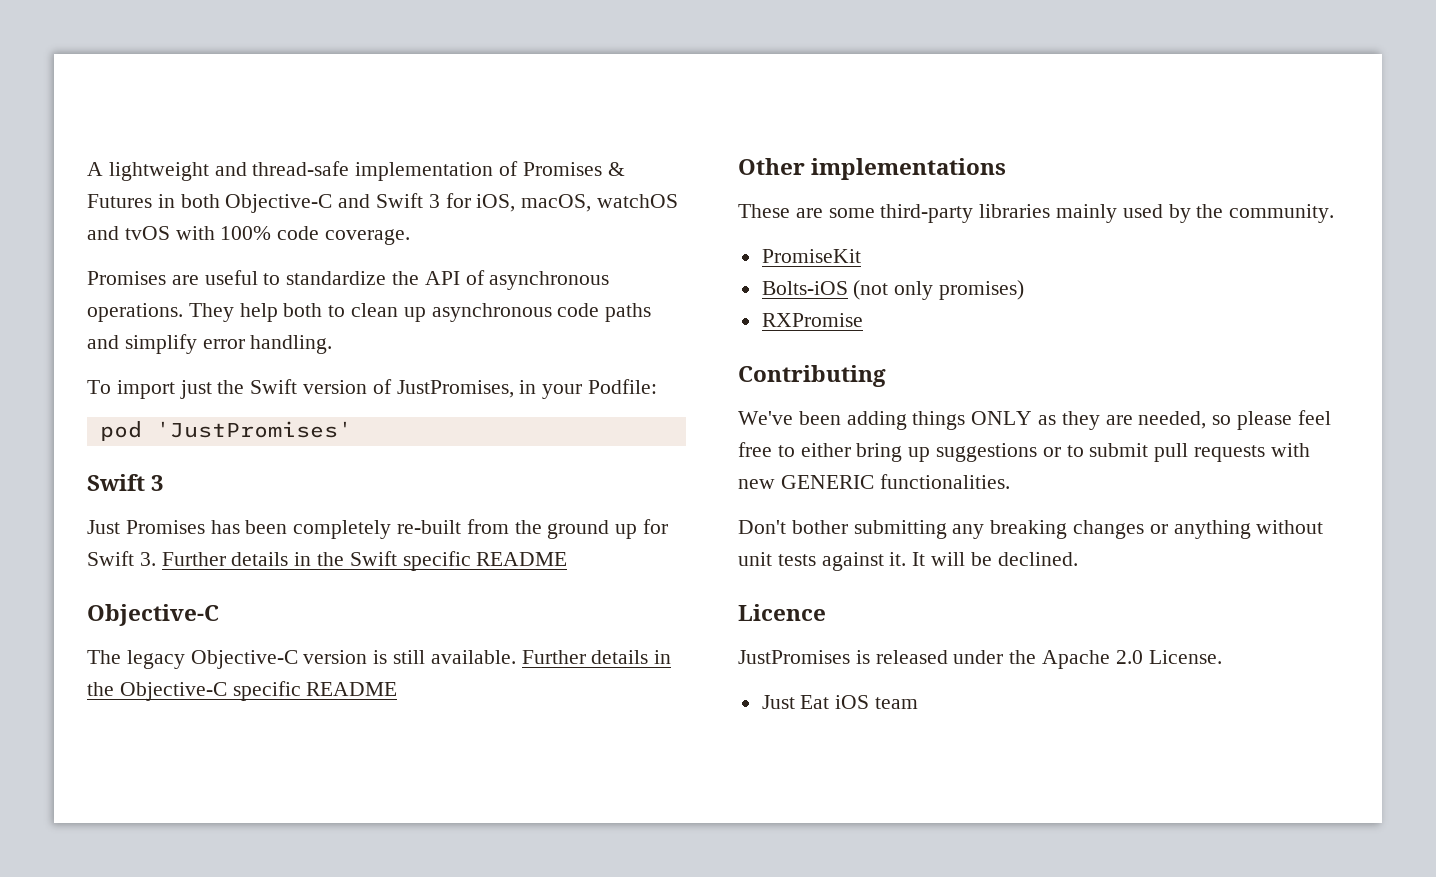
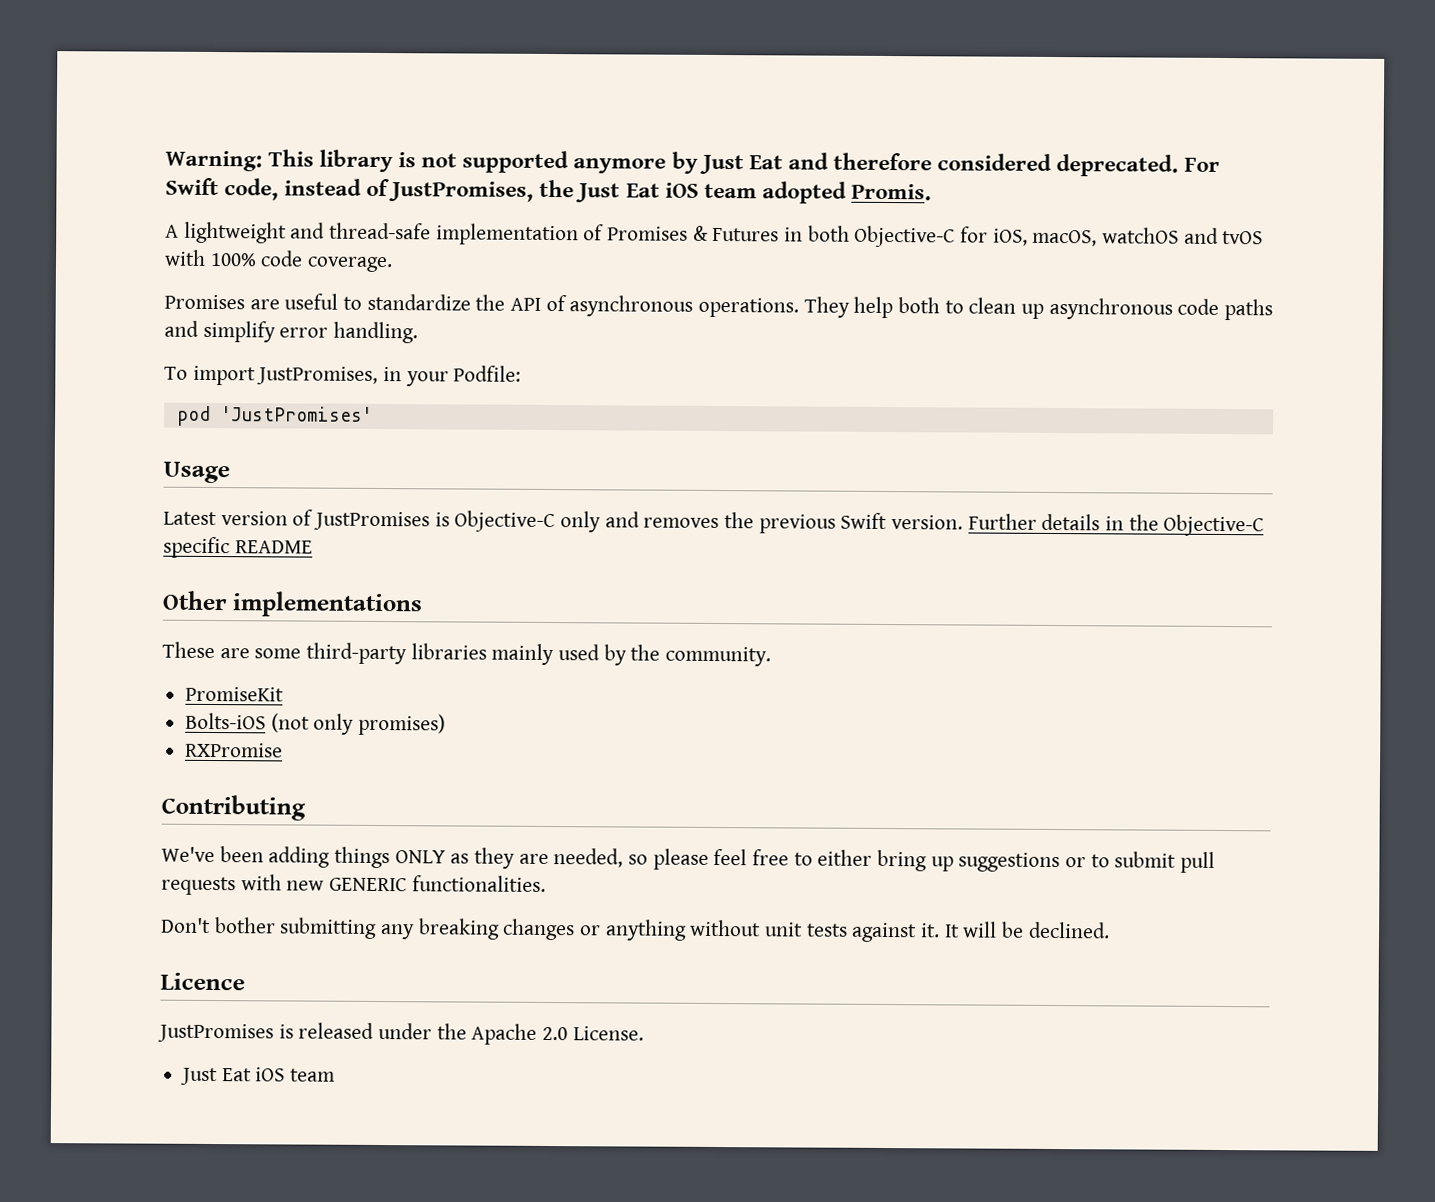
(87, 169) none -> [165,149,1221,177] [165,177,932,204] Warning: This library is not supported anymore by Just Eat and therefore considered deprecated. For Swift code, instead of JustPromises, the Just Eat iOS team adopted Promis. //
[338,193,440,208] and Swift 3 -> (956, 236) none
[179,379,392,399] just the Swift version of -> (256, 375) none
[87,474,165,491] [87,519,669,539] [87,551,568,571] [87,604,219,626] [87,650,516,669] Swift 3 // Just Promises has been completely re-built from the ground up for Swift 3. Further details in the Swift specific README // Objective-C // The legacy Objective-C version is still available. -> [163,461,230,484] [163,509,964,534] Usage // Latest version of JustPromises is Objective-C only and removes the previous Swift version.

